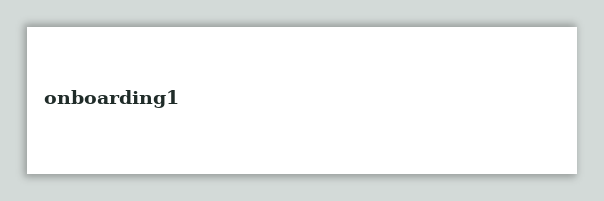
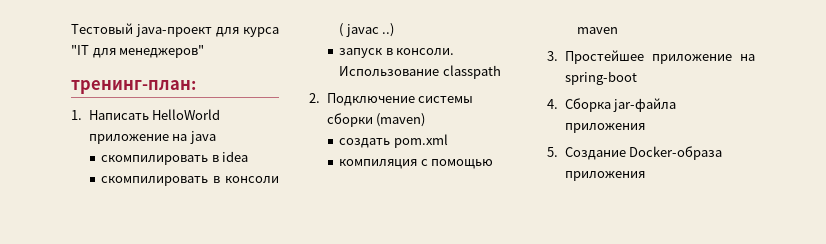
[44,90,179,108] onboarding1 -> [71,23,279,37] [71,45,205,58] [71,80,196,94] [71,109,221,120] [88,131,216,144] [101,151,249,165] [101,176,279,186] [339,23,395,37] [339,48,455,58] [339,65,501,79] [309,93,474,106] [326,113,426,127] [339,134,448,148] [339,159,494,169] [577,27,619,34] [547,50,755,64] [564,71,637,85] [547,98,677,112] [564,123,645,133] [547,146,723,160] [564,171,645,181] Тестовый java-проект для курса "IT для менеджеров" // тренинг-план: // 1. Написать HelloWorld приложение на java // скомпилировать в idea // скомпилировать в консоли ( javac ..) // запуск в консоли. Использование classpath // 2. Подключение системы сборки (maven) // создать pom.xml // компиляция с помощью maven // 3. Простейшее приложение на spring-boot // 4. Сборка jar-файла приложения // 5. Создание Docker-образа приложения

